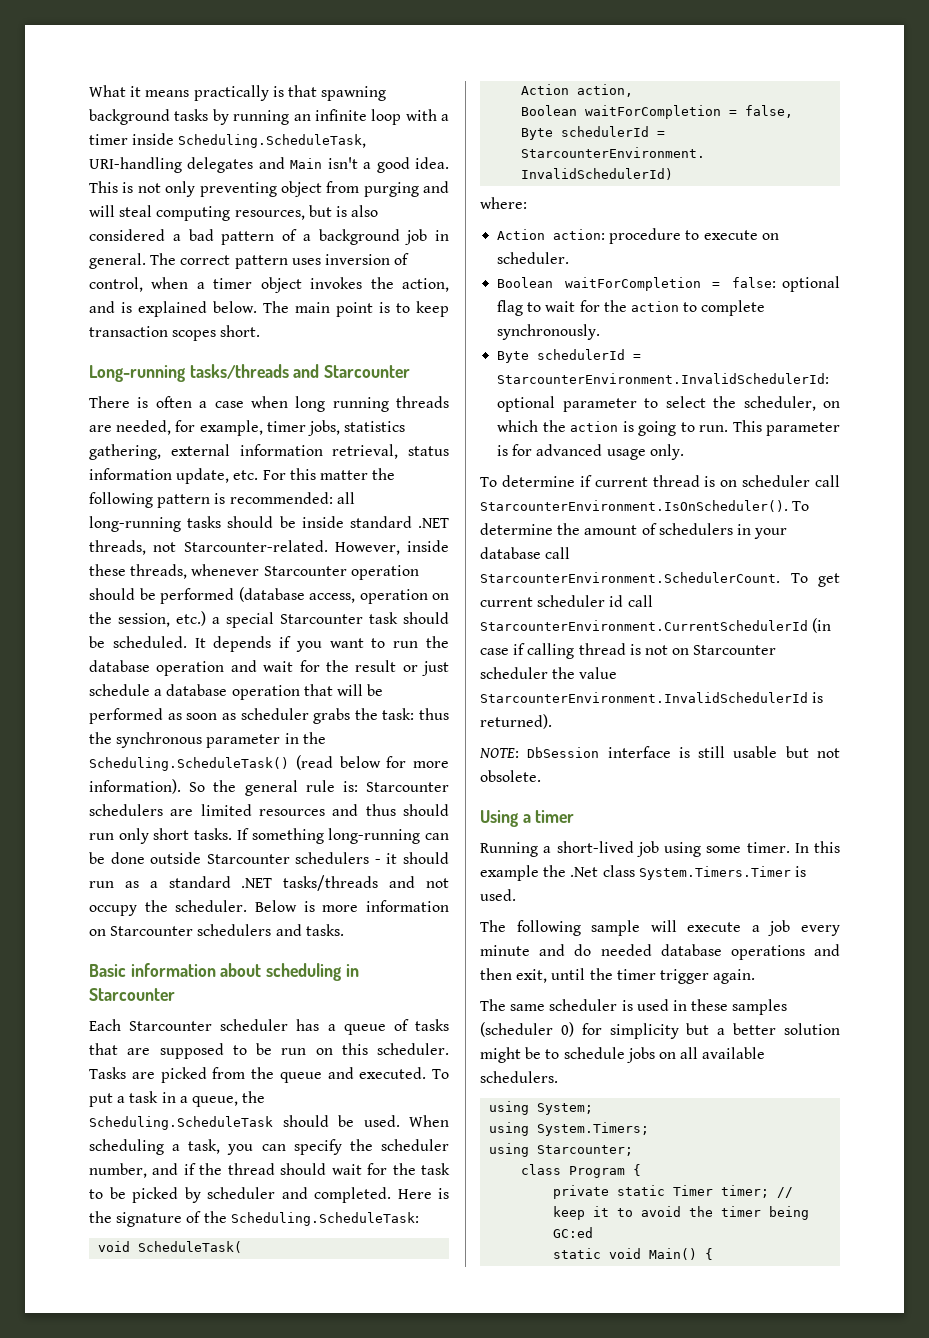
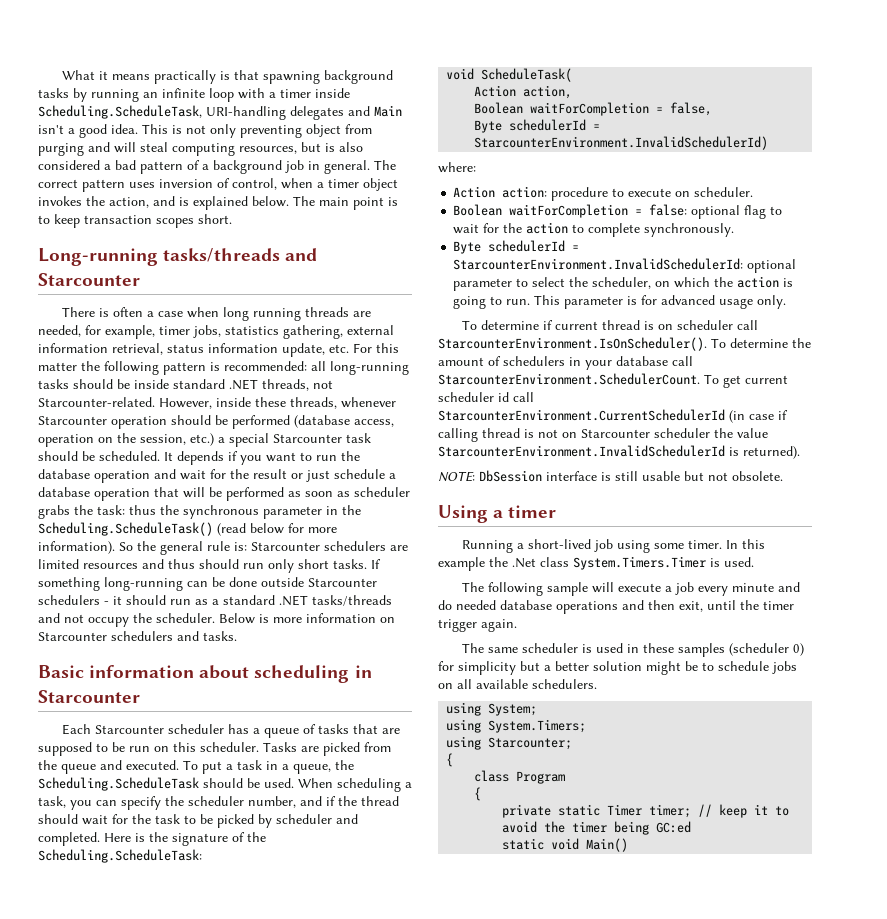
(634, 1150) none -> [446,753,454,767] // {
(626, 1172) none -> (566, 777) //
[705,1248,714,1260] { -> (629, 845) none

